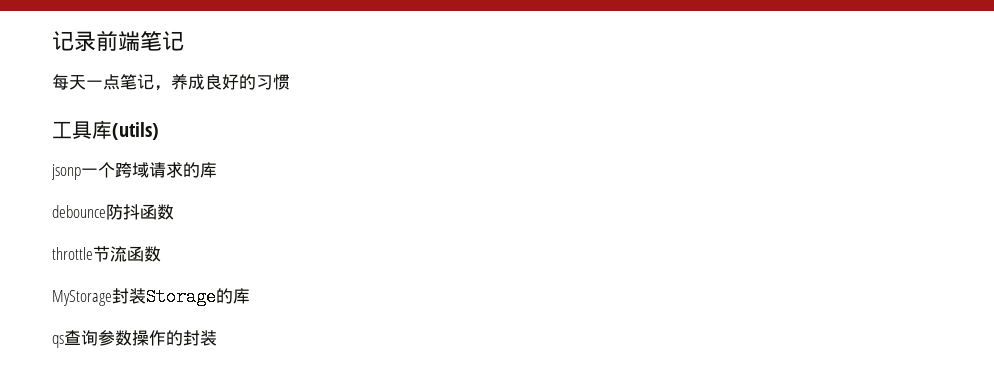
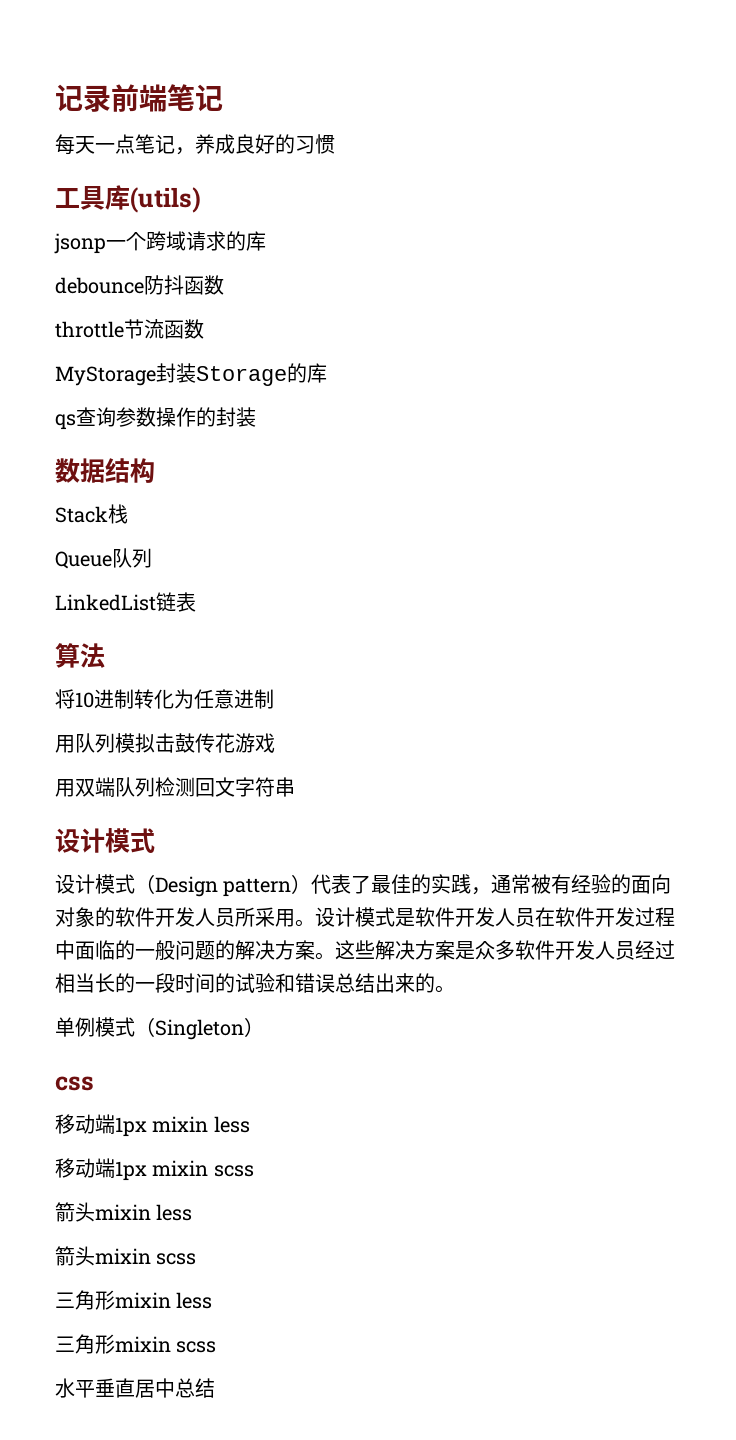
(217, 338) none -> [55,458,155,483] [55,504,128,524] [55,548,152,569] [55,592,196,612] [55,643,105,668] [55,689,274,709] [55,733,275,753] [55,777,295,797] [55,828,155,853] [55,874,672,897] [55,907,675,927] [55,940,675,960] [55,973,455,993] [55,1017,264,1040] [55,1076,94,1091] [55,1114,250,1137] [55,1158,254,1181] [55,1202,193,1222] [55,1246,197,1266] [55,1290,213,1310] [55,1334,217,1354] [55,1378,215,1398] // 数据结构 // Stack栈 // Queue队列 // LinkedList链表 // 算法 // 将10进制转化为任意进制 // 用队列模拟击鼓传花游戏 // 用双端队列检测回文字符串 // 设计模式 // 设计模式（Design pattern）代表了最佳的实践，通常被有经验的面向对象的软件开发人员所采用。设计模式是软件开发人员在软件开发过程中面临的一般问题的解决方案。这些解决方案是众多软件开发人员经过相当长的一段时间的试验和错误总结出来的。 // 单例模式（Singleton） // css // 移动端1px mixin less // 移动端1px mixin scss // 箭头mixin less // 箭头mixin scss // 三角形mixin less // 三角形mixin scss // 水平垂直居中总结

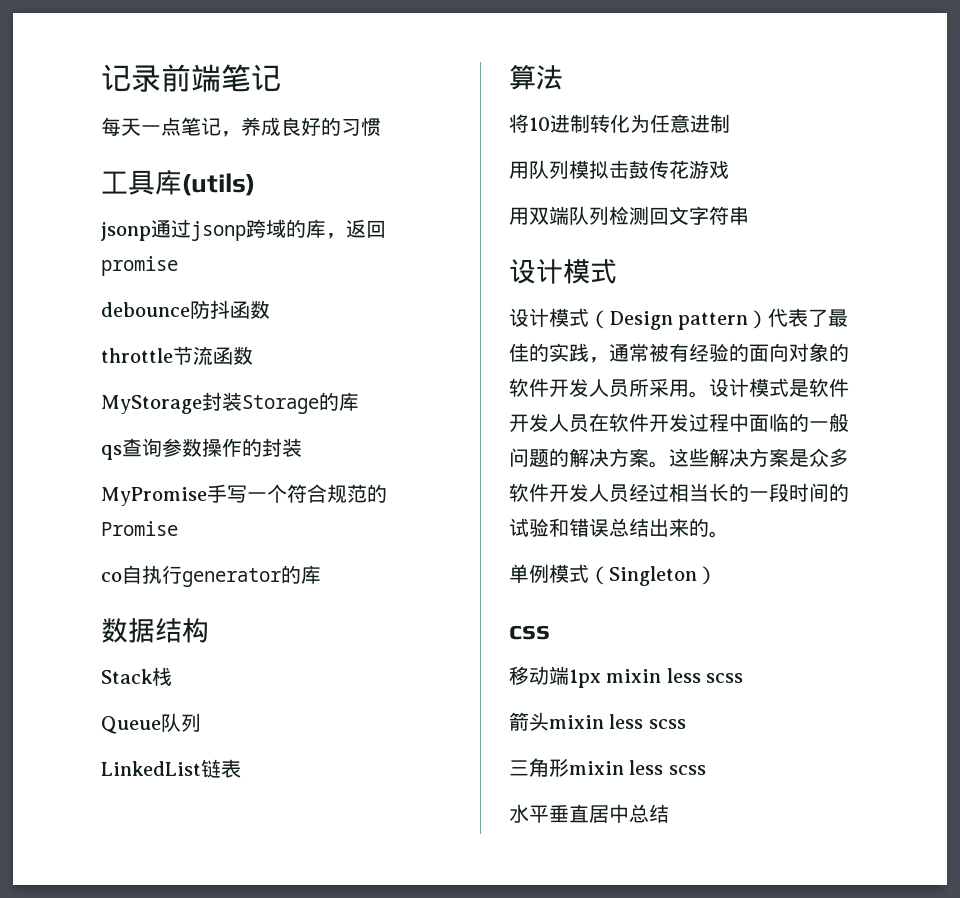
[106,231,266,251] 一个跨域请求的库 -> [151,219,386,241] [101,256,178,276] 通过jsonp跨域的库，返回promise
(256, 417) none -> [101,484,387,506] [101,521,178,536] [101,565,321,587] // MyPromise手写一个符合规范的Promise // co自执行generator的库
[55,1158,209,1181] // 移动端1px mixin -> (701, 675) none
[55,1246,151,1266] // 箭头mixin -> (644, 721) none
[55,1334,171,1354] // 三角形mixin -> (664, 767) none

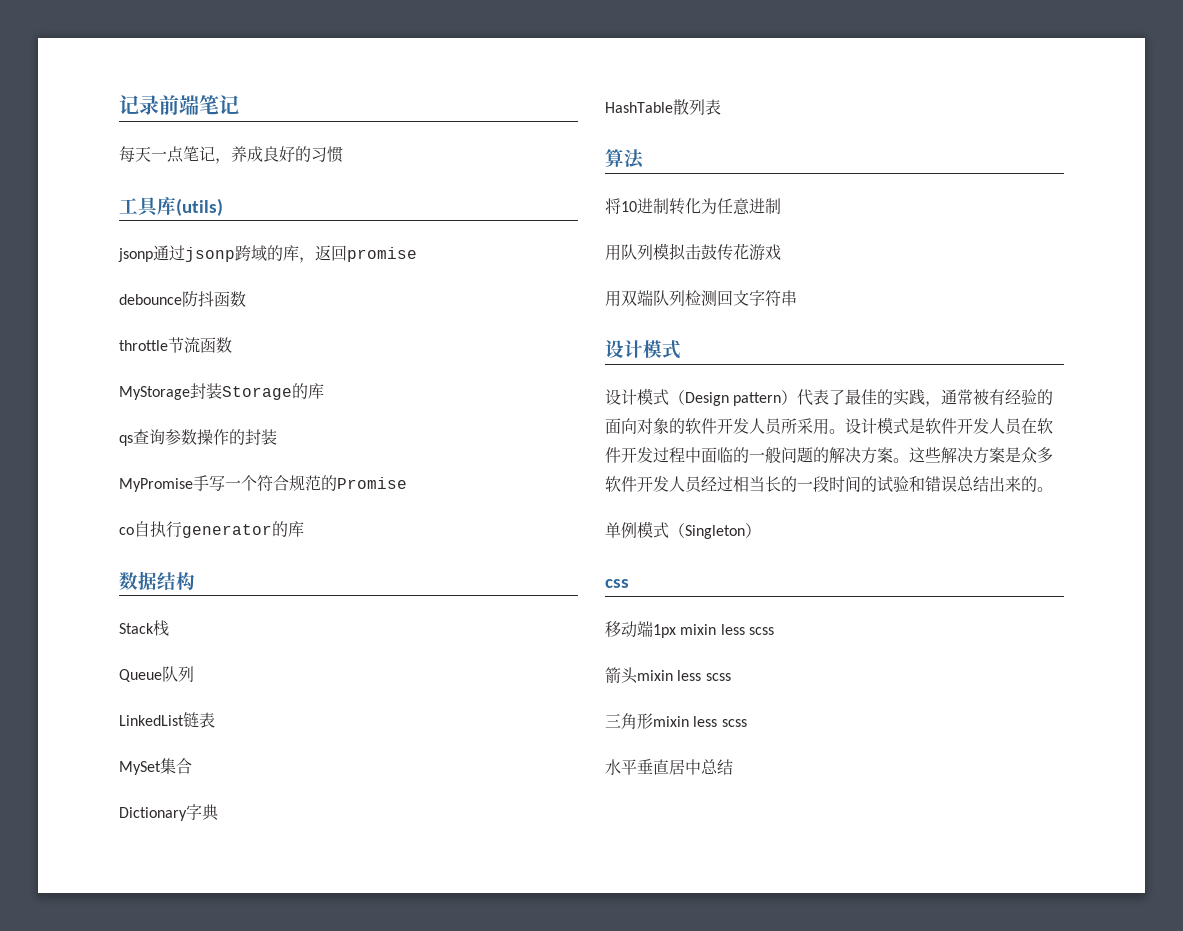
(241, 768) none -> [119,758,192,775] [119,804,219,821] [605,99,721,115] // MySet集合 // Dictionary字典 // HashTable散列表

